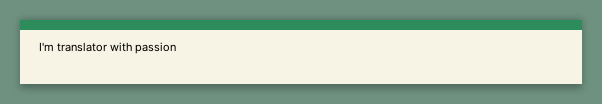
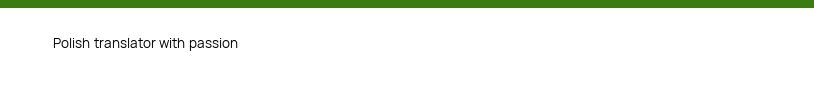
[39,42,54,51] I'm -> [53,38,90,48] Polish

